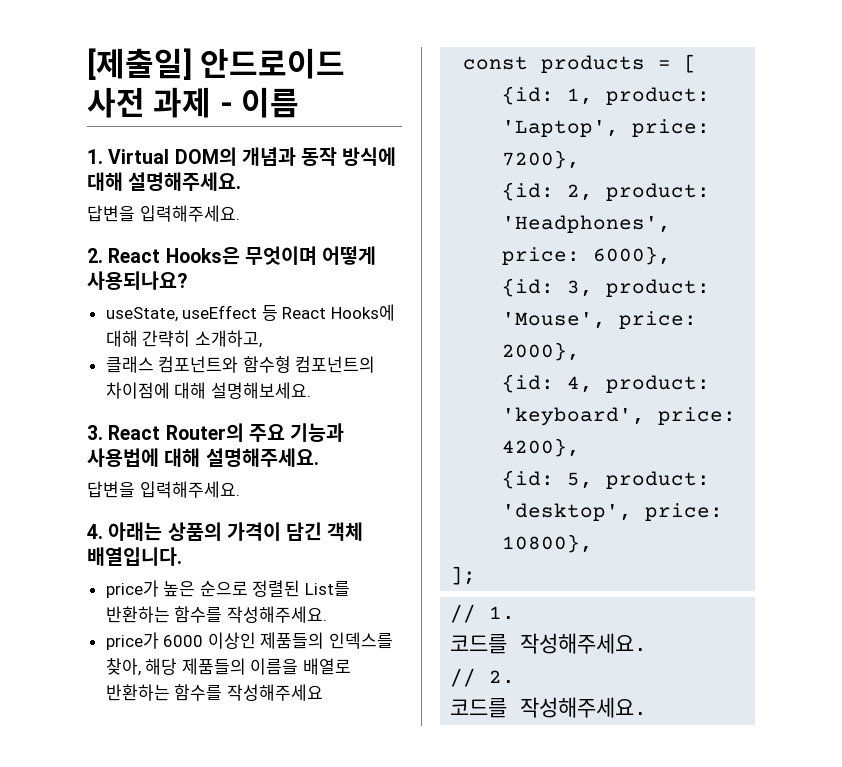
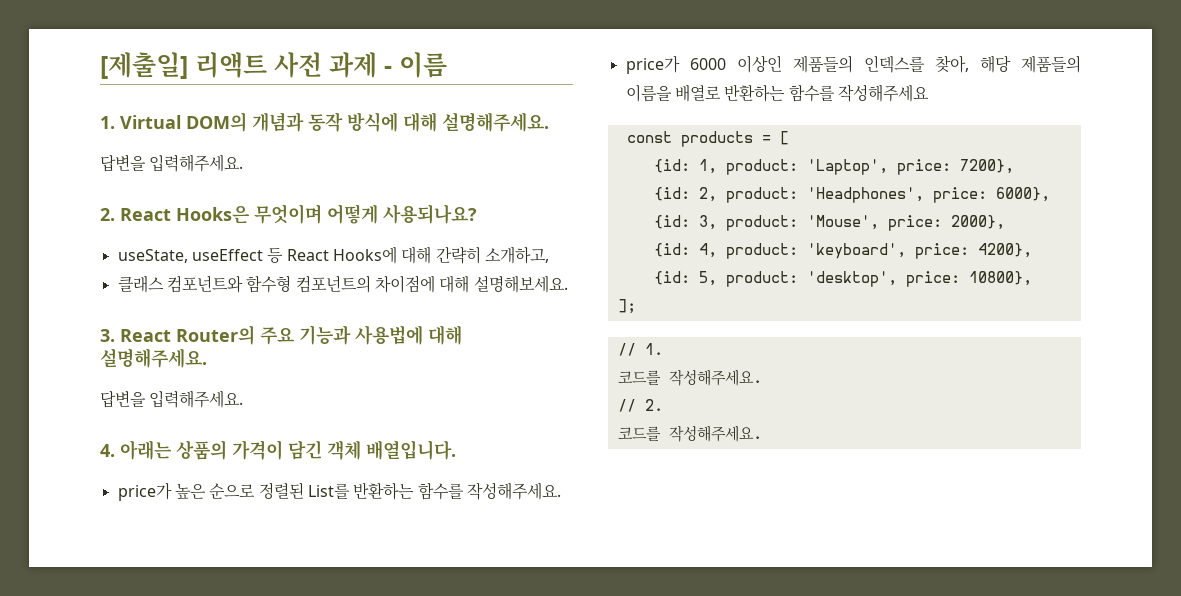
[200,48,346,79] 안드로이드 -> [195,52,267,78] 리액트

